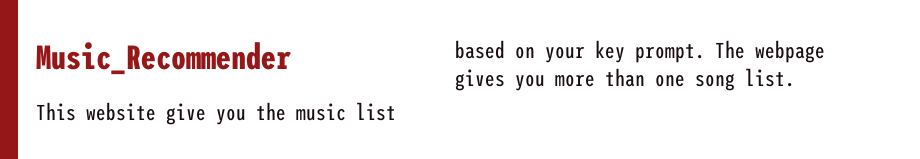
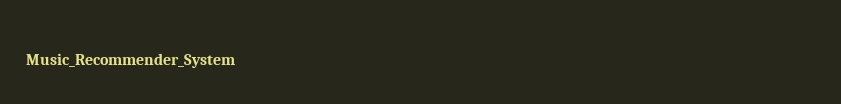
[36,42,291,75] [36,102,396,125] [455,40,825,63] [455,68,795,91] Music_Recommender // This website give you the music list based on your key prompt. The webpage gives you more than one song list. -> [26,53,235,68] Music_Recommender_System

